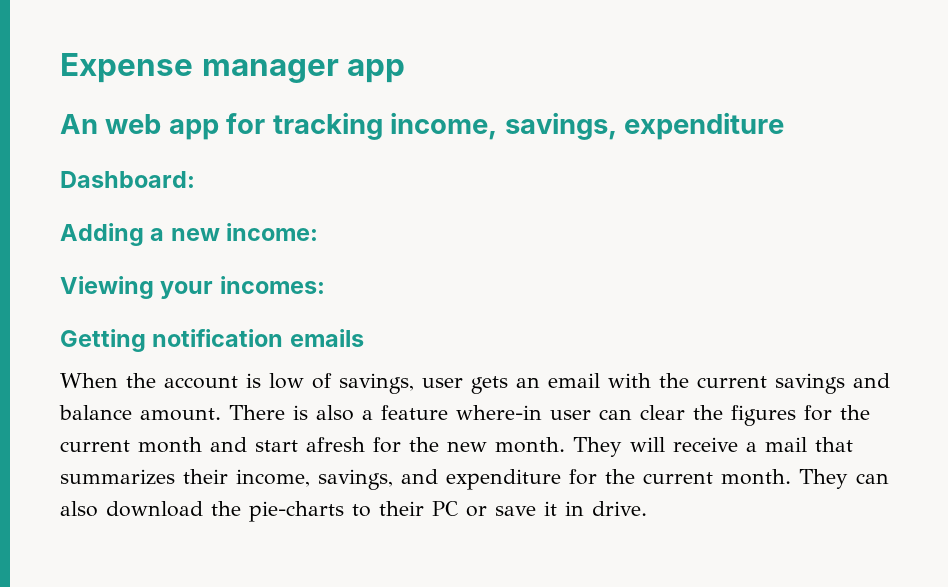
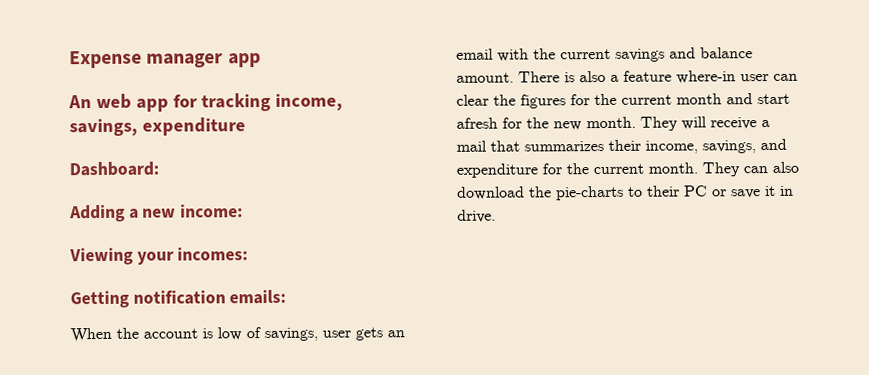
[289,329,364,347] emails -> [229,289,287,305] emails:

